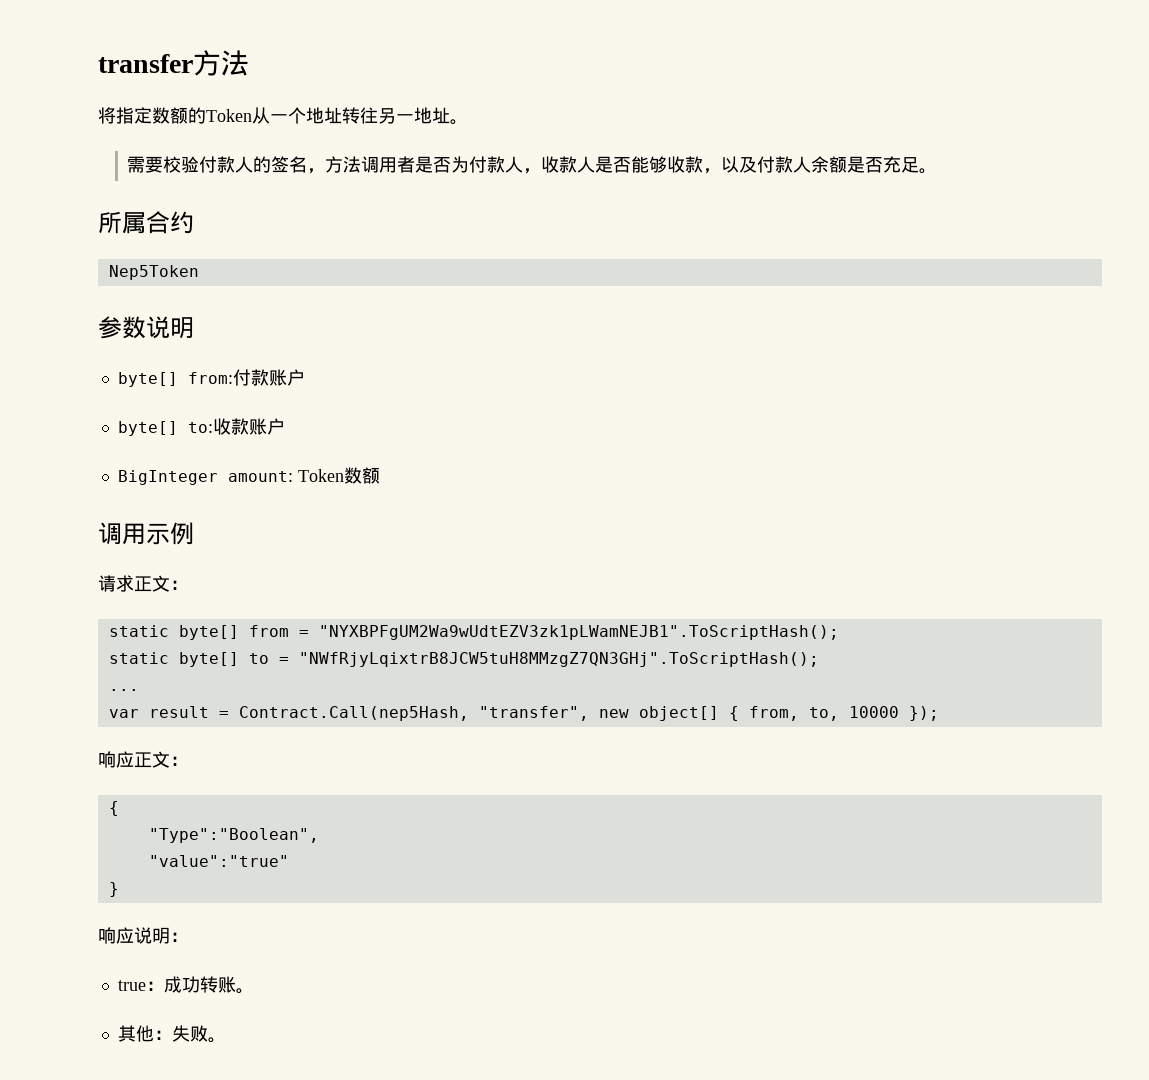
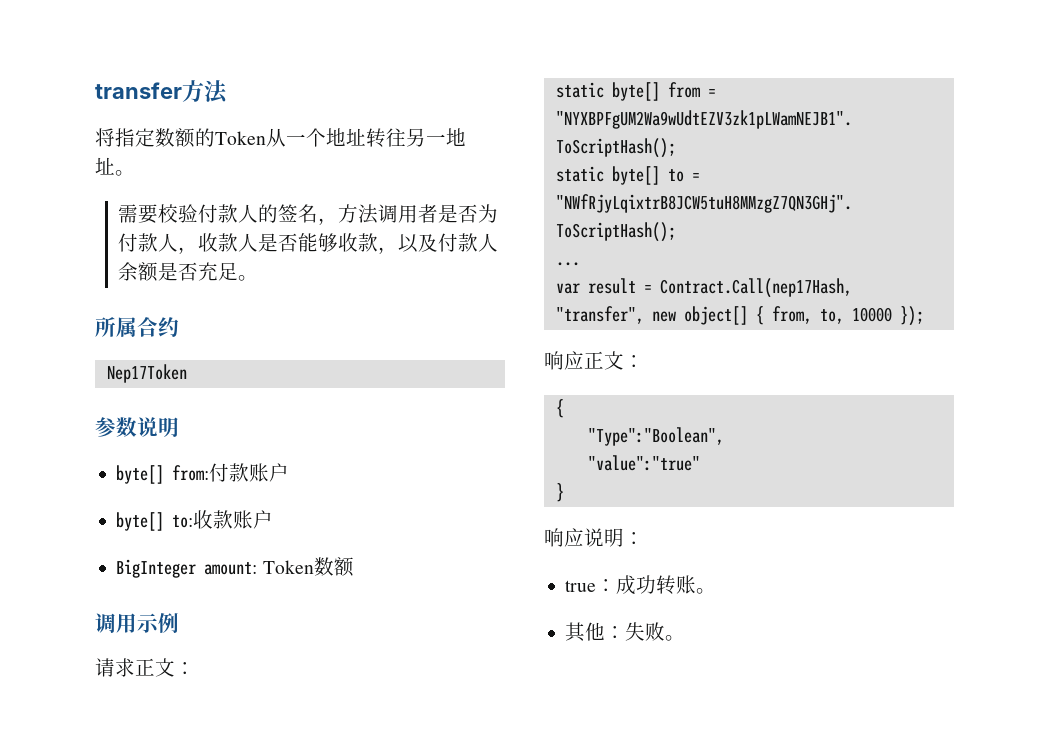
[108,265,199,280] Nep5Token -> [106,364,187,383] Nep17Token
[238,706,469,721] Contract.Call(nep5Hash, -> [659,278,852,298] Contract.Call(nep17Hash,

